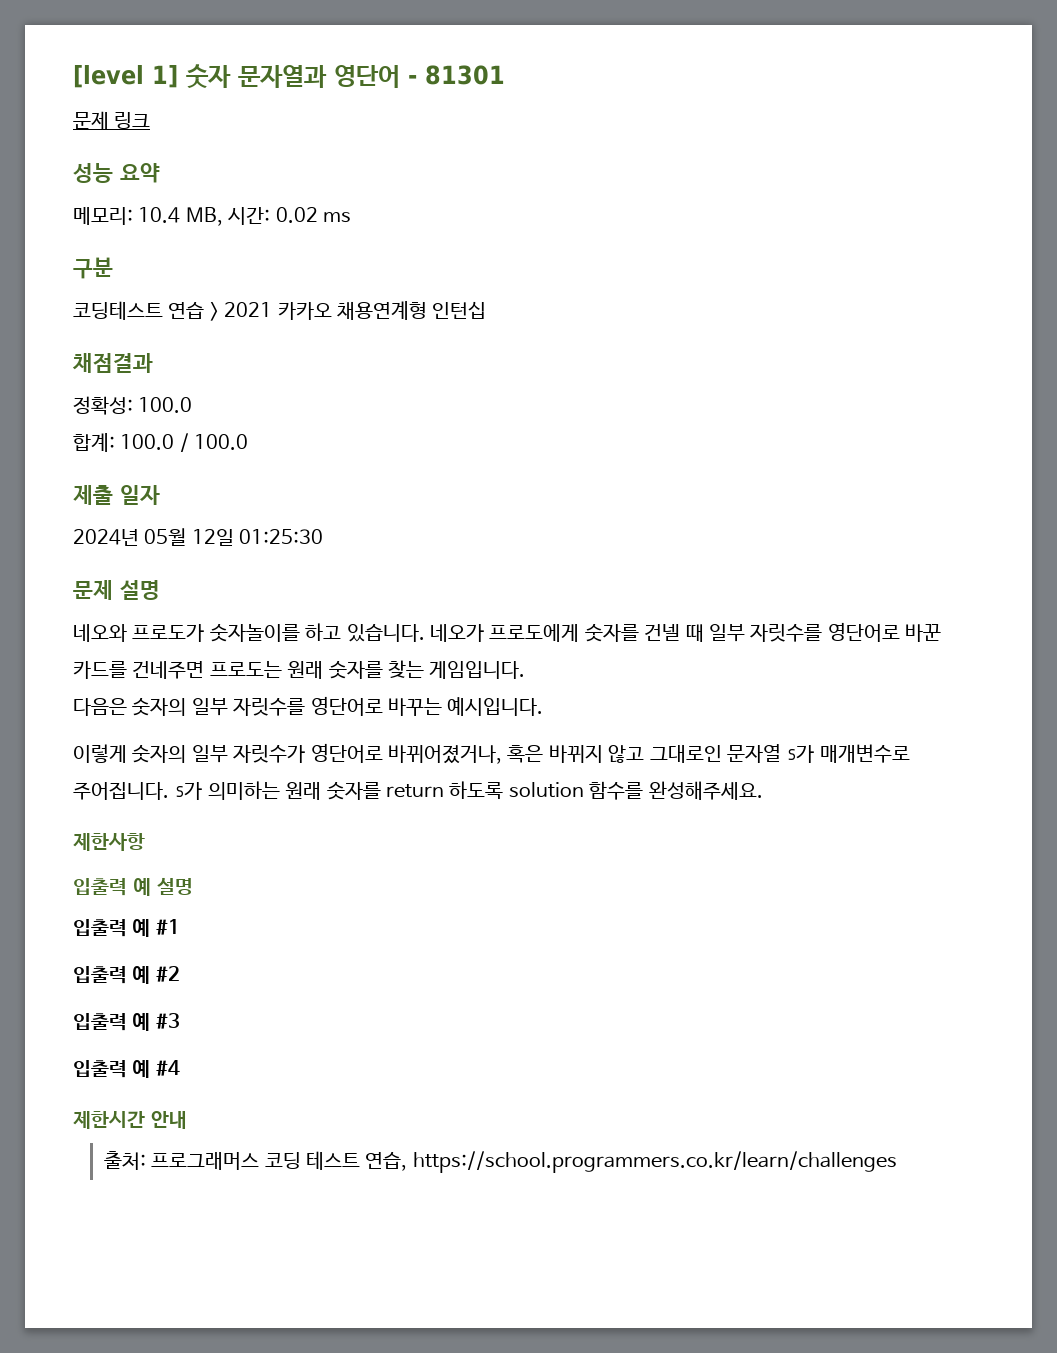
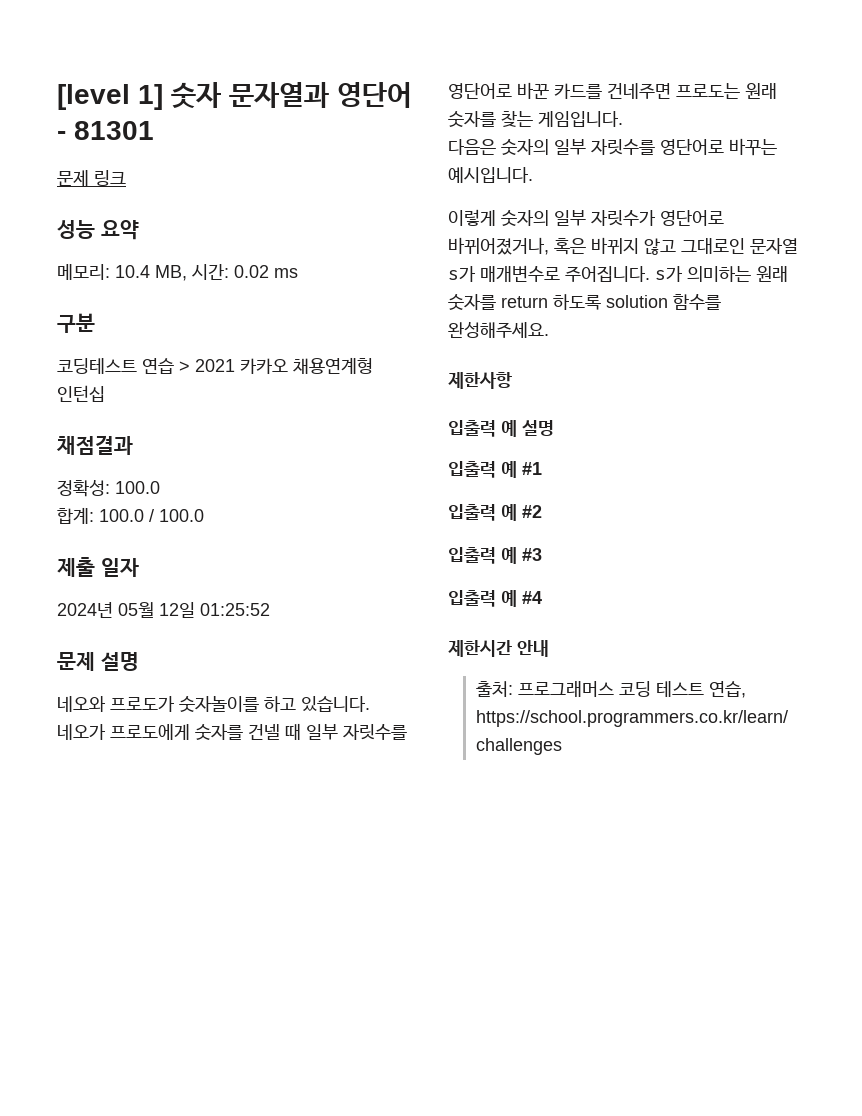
[239,529,324,544] 01:25:30 -> [200,603,270,616] 01:25:52

